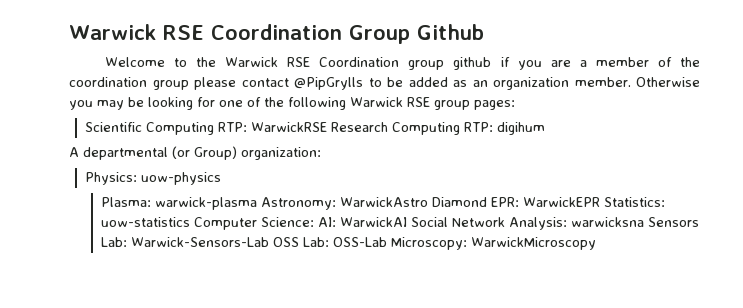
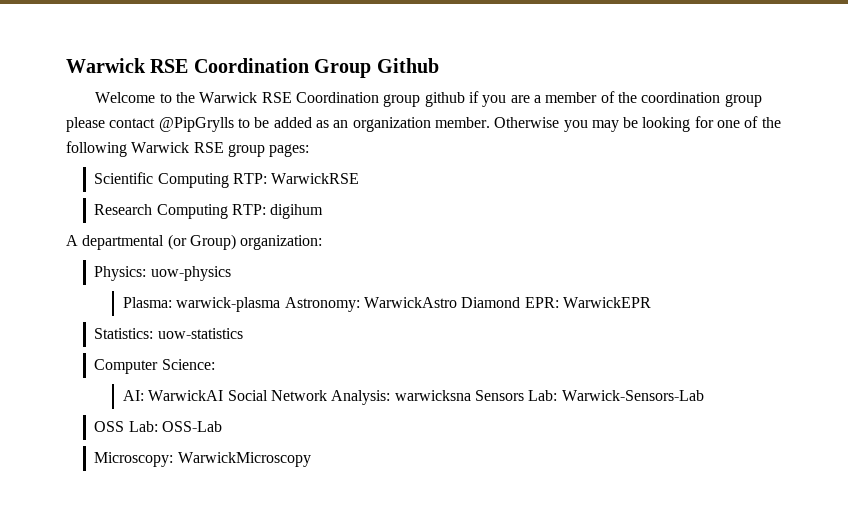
(327, 127) none -> (360, 178) //
(600, 202) none -> (651, 302) //
(190, 222) none -> (243, 333) //
(314, 222) none -> (215, 364) //
(269, 242) none -> (704, 395) //
(387, 242) none -> (223, 426) //

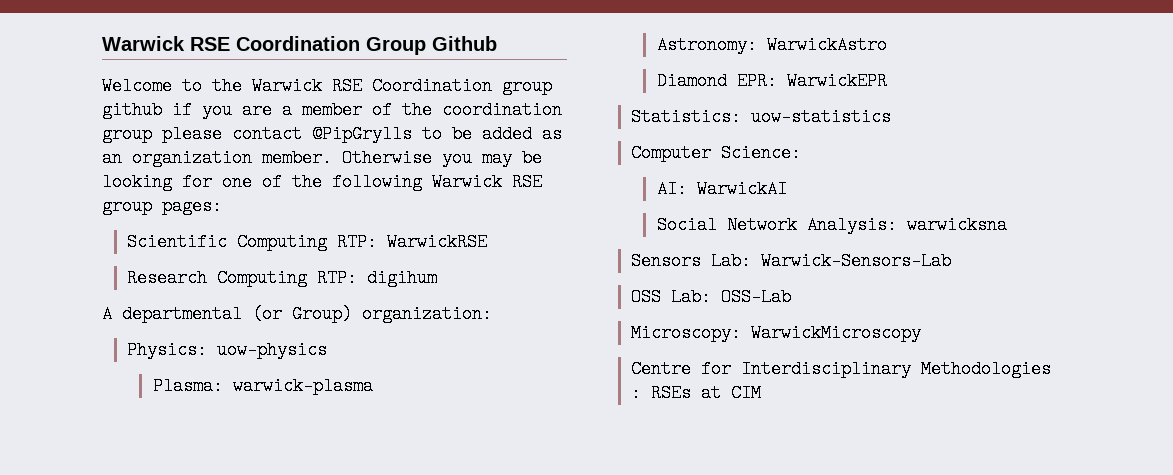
(281, 304) none -> (373, 386) //
(457, 302) none -> (887, 45) //
(224, 395) none -> (787, 189) //
(471, 395) none -> (1007, 225) //
(311, 459) none -> [631,360,1052,378] [631,384,762,402] // Centre for Interdisciplinary Methodologies : RSEs at CIM

